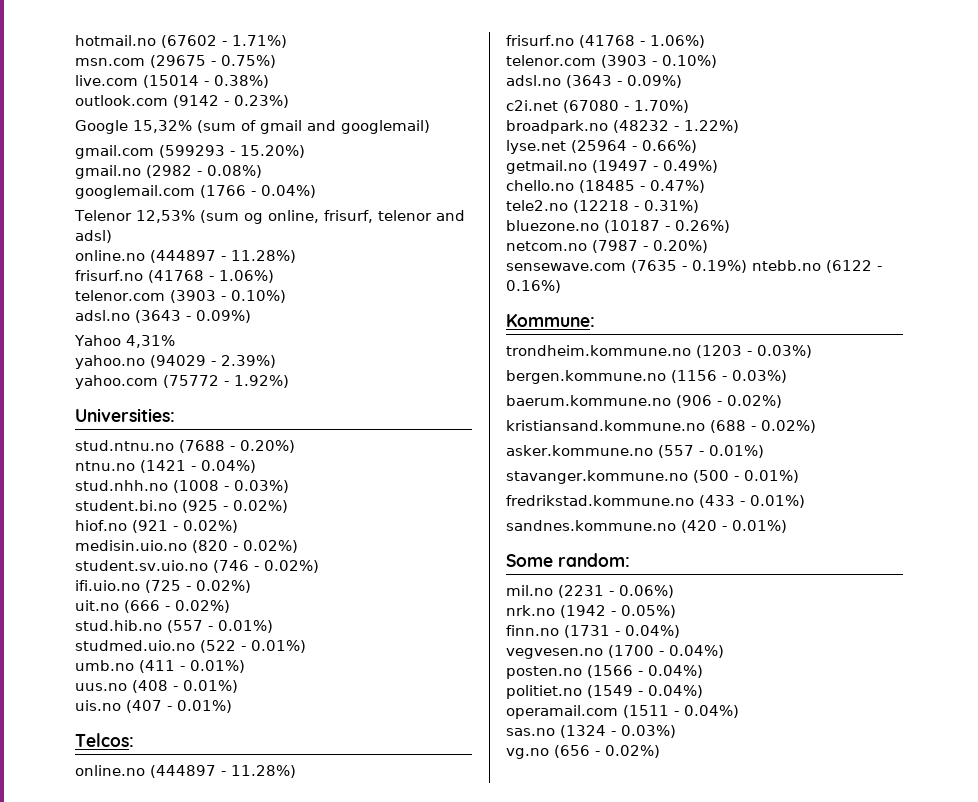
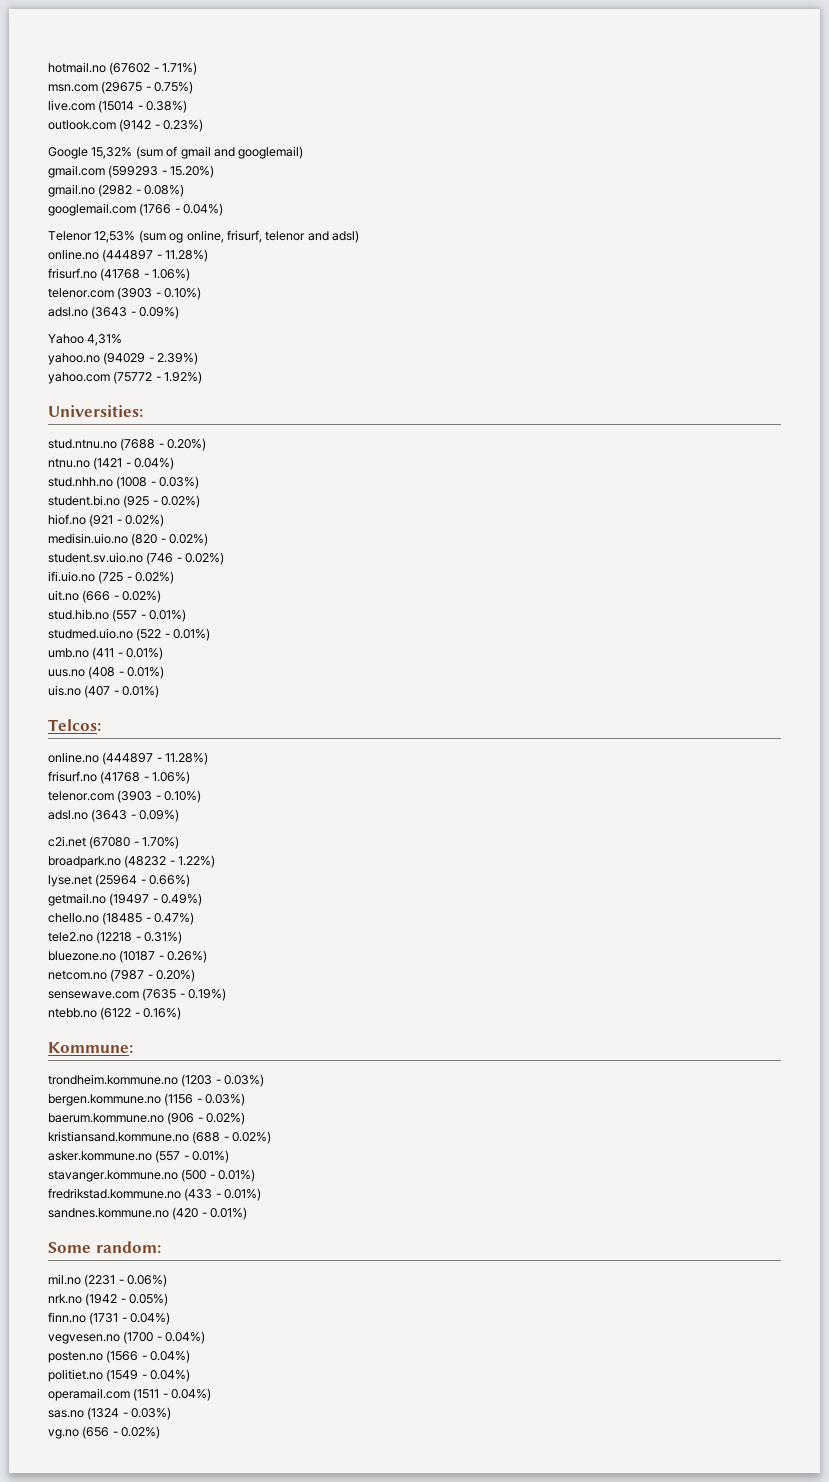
(747, 266) none -> (227, 994) //

